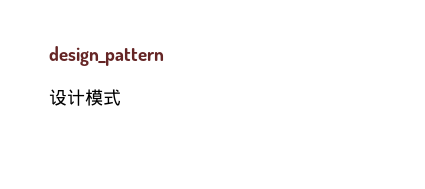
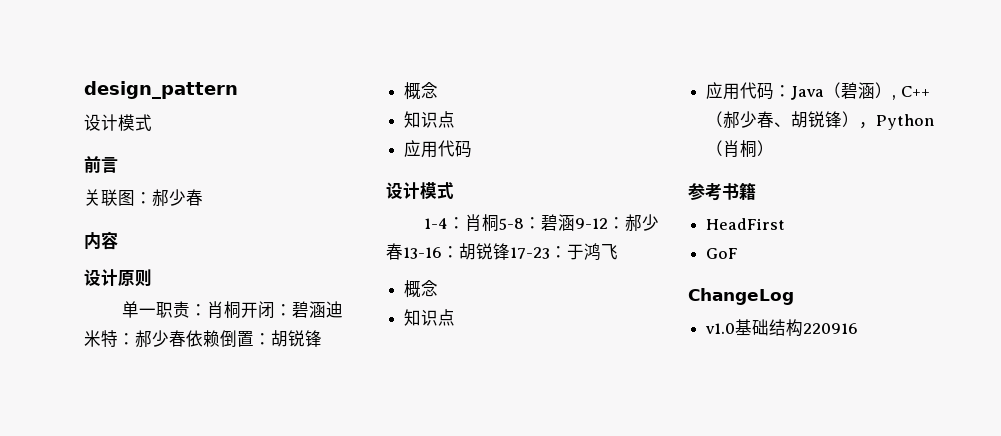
(121, 97) none -> [84,156,118,173] [84,189,203,207] [84,231,118,250] [84,269,152,287] [122,301,344,319] [84,330,322,348] [404,82,439,100] [404,111,456,128] [404,140,473,158] [386,182,454,199] [424,214,660,232] [386,243,618,260] [404,280,439,298] [404,309,456,326] [706,82,930,100] [706,111,935,130] [706,140,775,157] [688,182,756,201] [706,218,786,230] [706,248,739,259] [688,288,794,305] [705,319,859,337] // 前言 // 关联图：郝少春 // 内容 // 设计原则 // 单一职责：肖桐开闭：碧涵迪米特：郝少春依赖倒置：胡锐锋 // 概念 // 知识点 // 应用代码 // 设计模式 // 1-4：肖桐5-8：碧涵9-12：郝少春13-16：胡锐锋17-23：于鸿飞 // 概念 // 知识点 // 应用代码：Java（碧涵）, C++（郝少春、胡锐锋），Python（肖桐） // 参考书籍 // HeadFirst // GoF // ChangeLog // v1.0基础结构220916

